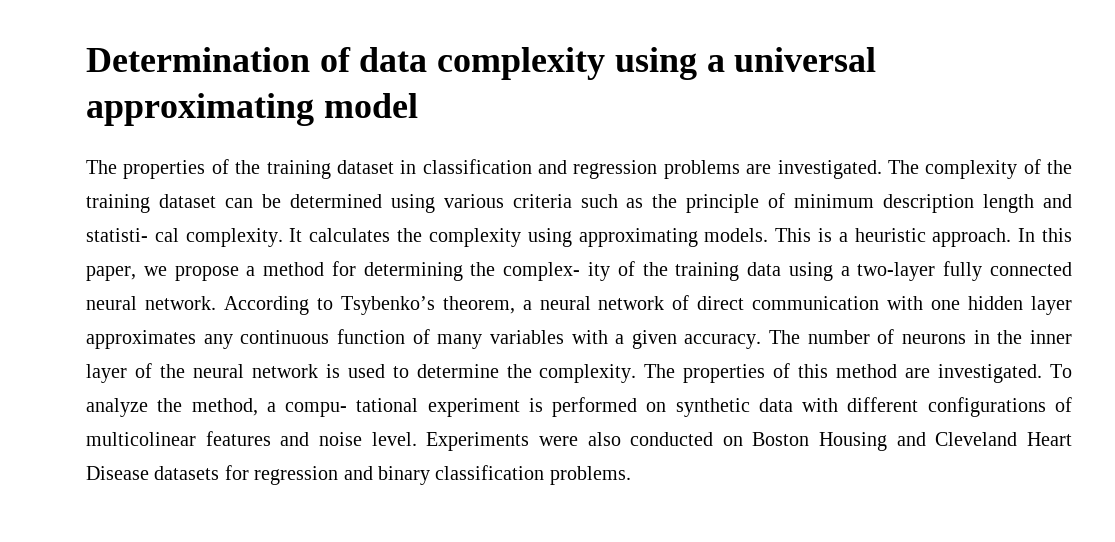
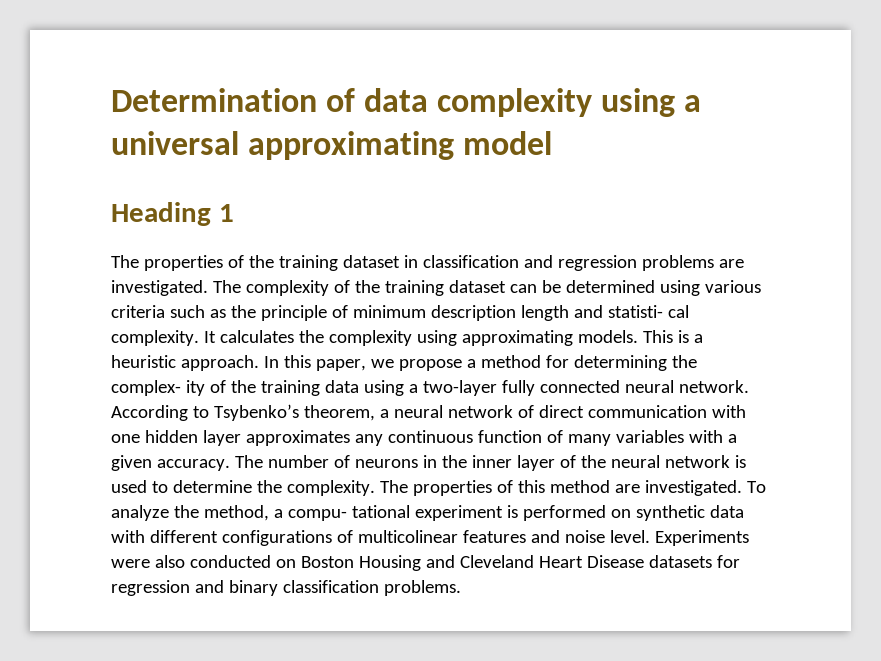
(418, 105) none -> [111,202,234,226] // Heading 1

